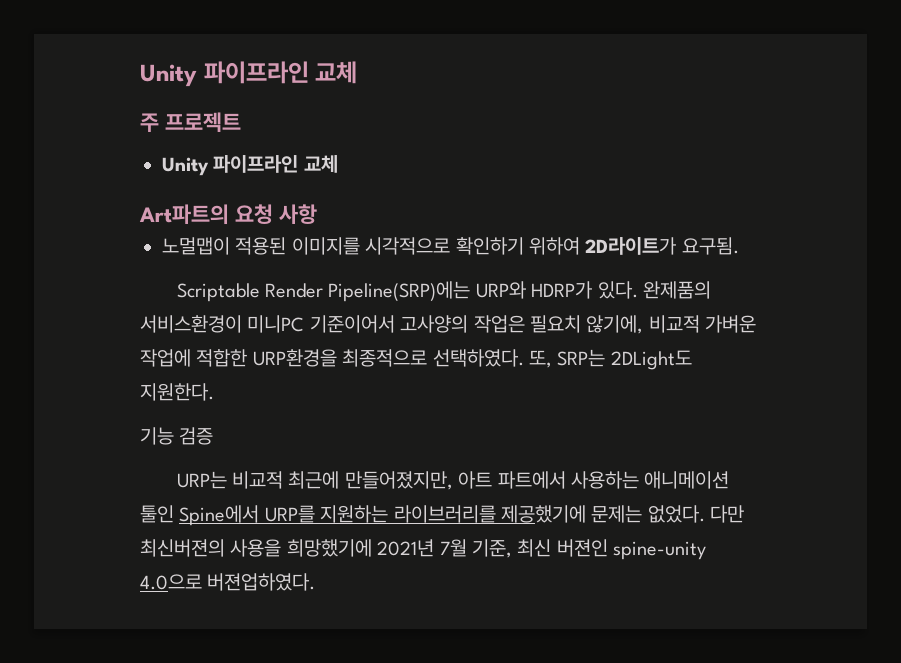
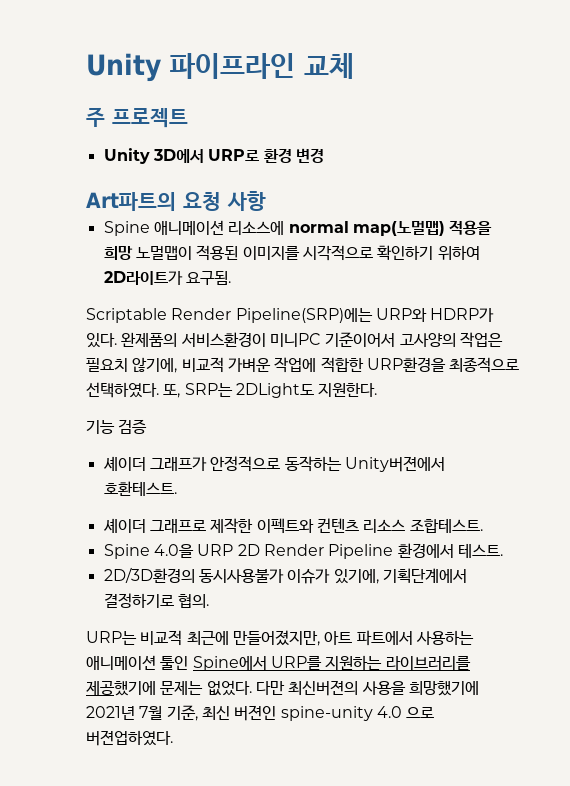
[213,155,338,173] 파이프라인 교체 -> [152,148,324,163] 3D에서 URP로 환경 변경
(317, 214) none -> [103,220,493,236] [103,246,133,260] Spine 애니메이션 리소스에 normal map(노멀맵) 적용을 희망
(214, 436) none -> [102,456,445,472] [103,481,177,496] [102,518,483,534] [103,543,503,559] [103,567,467,584] [103,593,209,608] // 셰이더 그래프가 안정적으로 동작하는 Unity버젼에서 호환테스트. // 셰이더 그래프로 제작한 이펙트와 컨텐츠 리소스 조합테스트. // Spine 4.0을 URP 2D Render Pipeline 환경에서 테스트. // 2D/3D환경의 동시사용불가 이슈가 있기에, 기획단계에서 결정하기로 협의.
[140,574,202,590] 4.0으로 -> [376,706,435,718] 4.0 으로

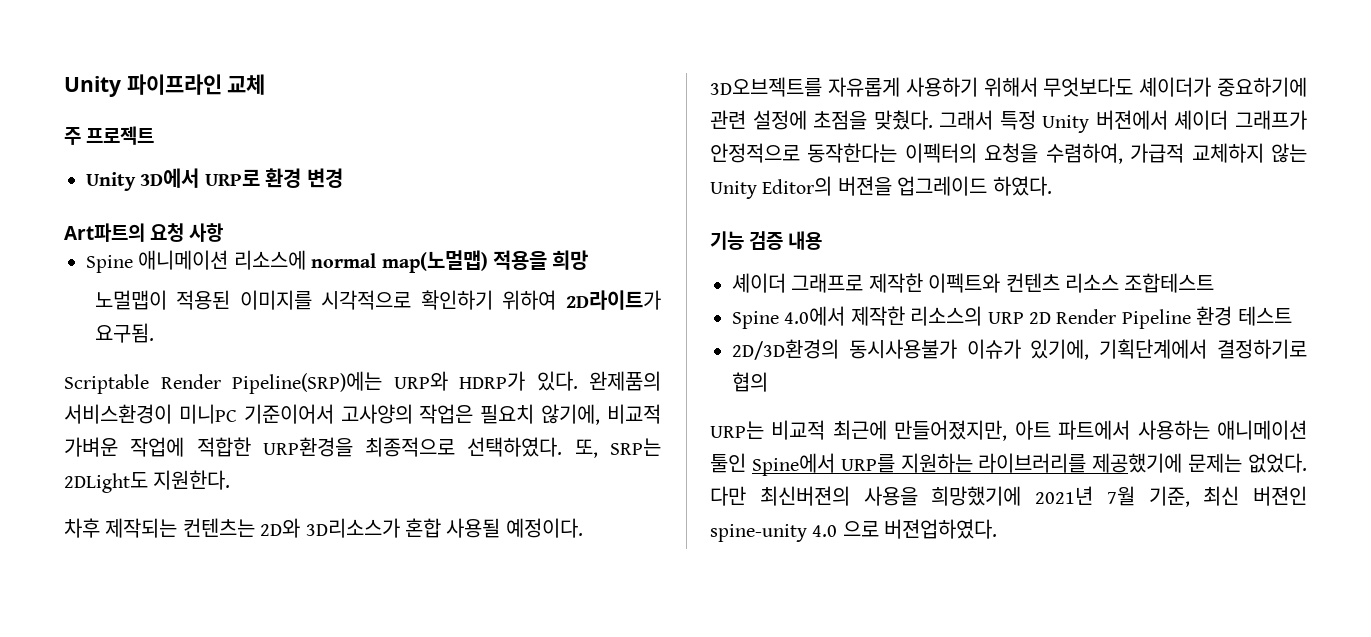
(133, 253) none -> (589, 260) //
[86,419,148,434] [102,456,445,472] [103,481,177,496] 기능 검증 // 셰이더 그래프가 안정적으로 동작하는 Unity버젼에서 호환테스트. -> [64,518,583,538] [710,77,1307,97] [710,110,1307,133] [710,143,1307,164] [710,176,1052,199] [710,231,823,250] 차후 제작되는 컨텐츠는 2D와 3D리소스가 혼합 사용될 예정이다. 3D오브젝트를 자유롭게 사용하기 위해서 무엇보다도 셰이더가 중요하기에 관련 설정에 초점을 맞췄다. 그래서 특정 Unity 버젼에서 셰이더 그래프가 안정적으로 동작한다는 이펙터의 요청을 수렴하여, 가급적 교체하지 않는 Unity Editor의 버젼을 업그레이드 하였다. // 기능 검증 내용
[409,518,483,533] [103,544,194,559] 조합테스트. // Spine 4.0을 -> [1124,273,1215,293] [732,306,983,329] 조합테스트 // Spine 4.0에서 제작한 리소스의
[397,543,503,558] 환경에서 테스트. -> [1196,306,1292,326] 환경 테스트
[177,594,209,608] 협의. -> [732,372,768,392] 협의

